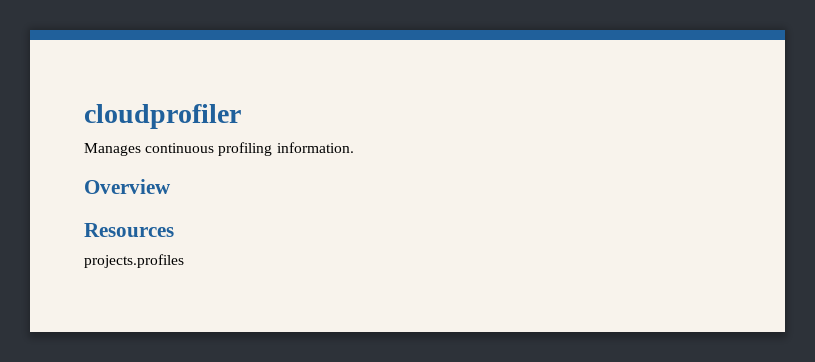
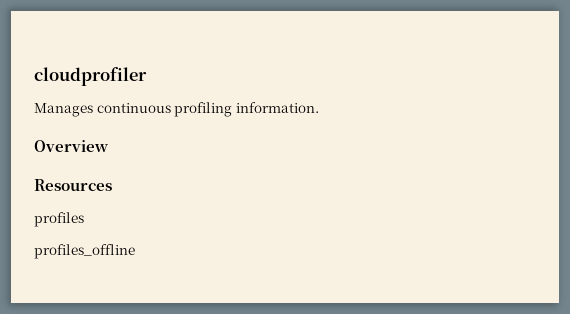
[84,254,184,268] projects.profiles -> [34,212,84,227] [34,244,135,259] profiles // profiles_offline

